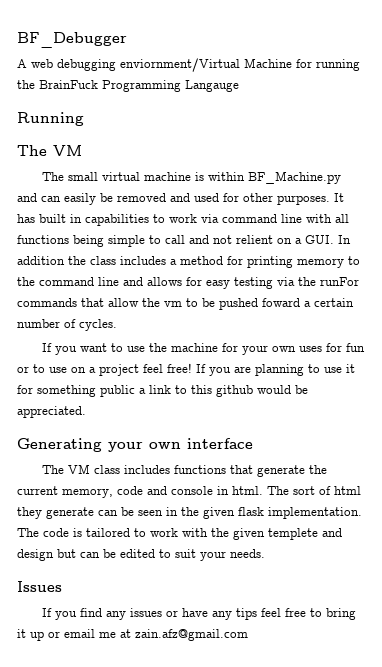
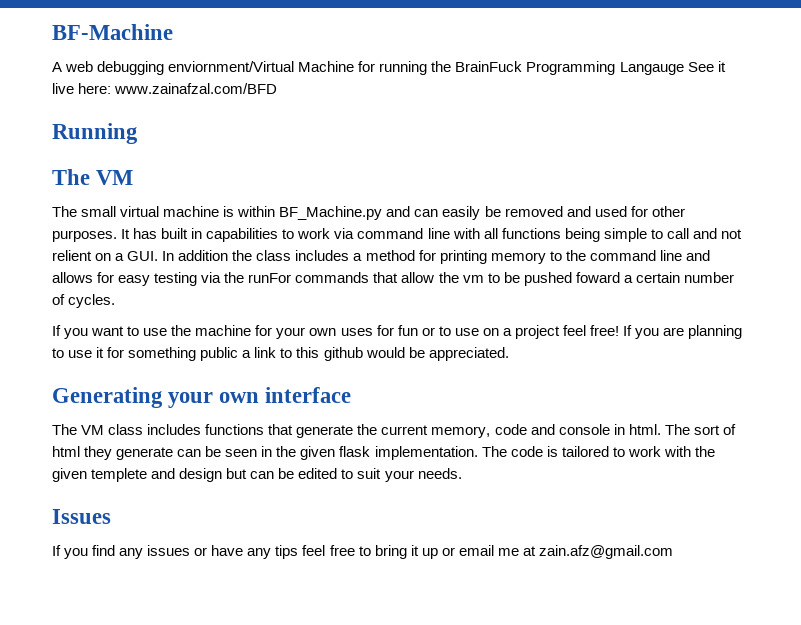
[17,32,127,48] BF_Debugger -> [52,24,173,40] BF-Machine
(239, 86) none -> [687,61,726,72] [52,83,278,94] See it live here: www.zainafzal.com/BFD

